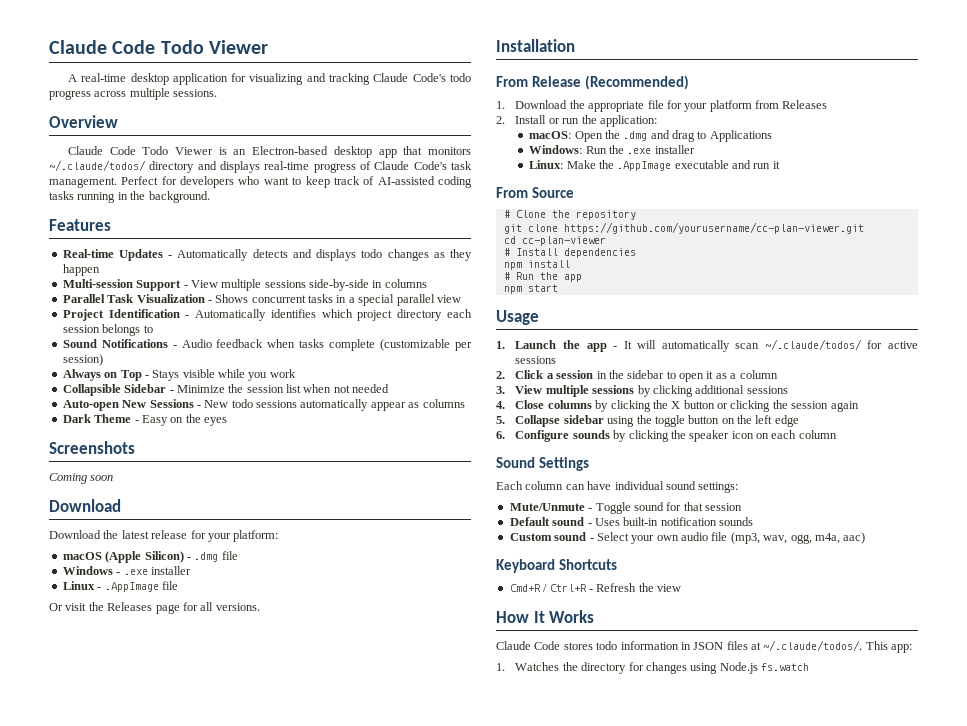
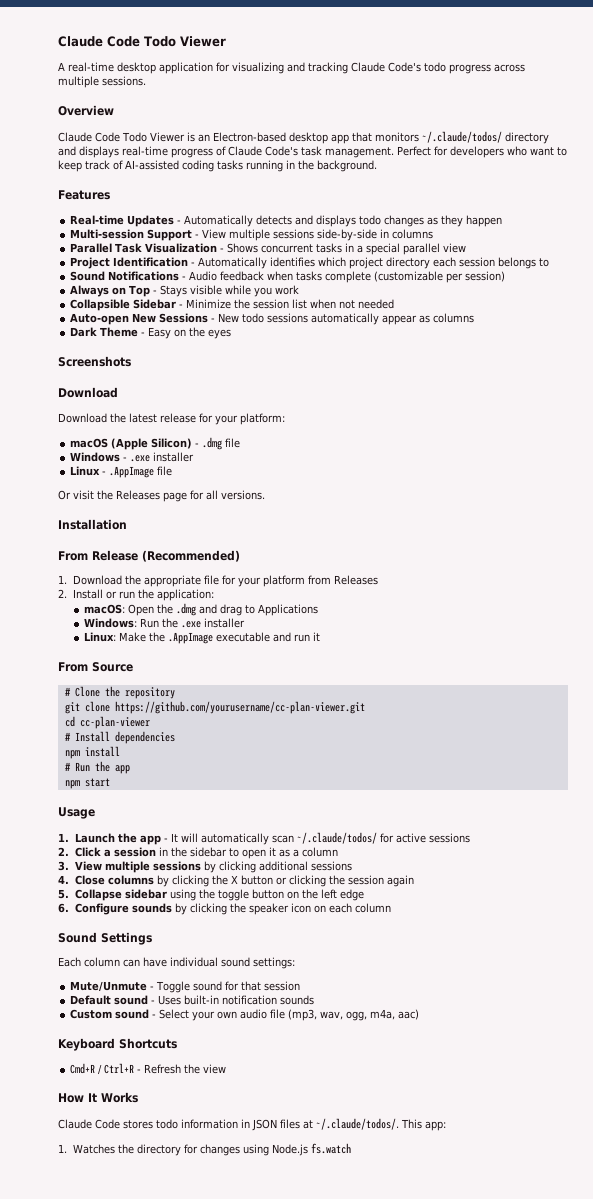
[49,473,114,484] // Coming soon -> (131, 361) none

